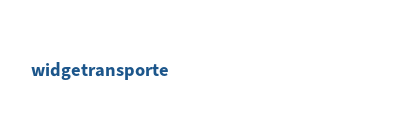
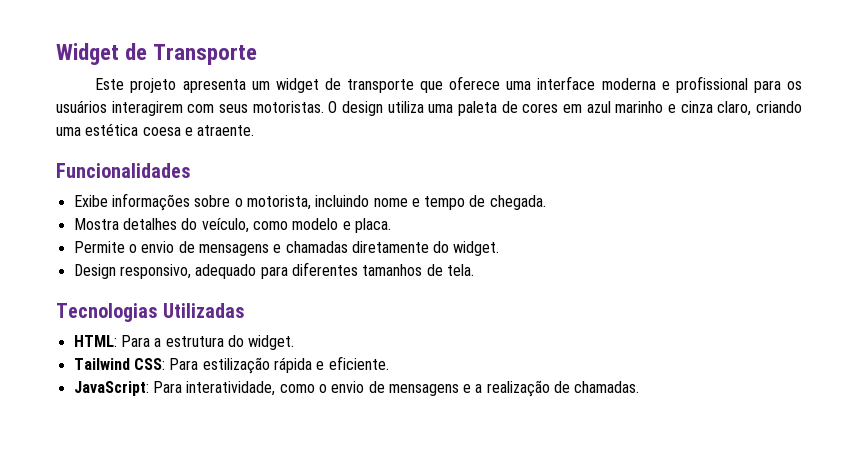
[31,62,169,80] widgetransporte -> [56,43,258,65] [95,76,803,93] [56,100,802,116] [56,123,255,136] [56,163,191,178] [73,193,546,211] [73,218,391,233] [73,241,500,256] [73,262,474,279] [56,303,246,322] [73,335,295,350] [73,356,389,374] [73,380,640,397] Widget de Transporte // Este projeto apresenta um widget de transporte que oferece uma interface moderna e profissional para os usuários interagirem com seus motoristas. O design utiliza uma paleta de cores em azul marinho e cinza claro, criando uma estética coesa e atraente. // Funcionalidades // Exibe informações sobre o motorista, incluindo nome e tempo de chegada. // Mostra detalhes do veículo, como modelo e placa. // Permite o envio de mensagens e chamadas diretamente do widget. // Design responsivo, adequado para diferentes tamanhos de tela. // Tecnologias Utilizadas // HTML: Para a estrutura do widget. // Tailwind CSS: Para estilização rápida e eficiente. // JavaScript: Para interatividade, como o envio de mensagens e a realização de chamadas.

